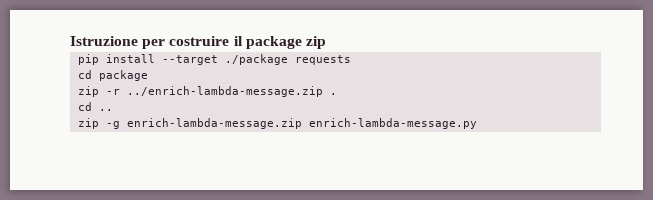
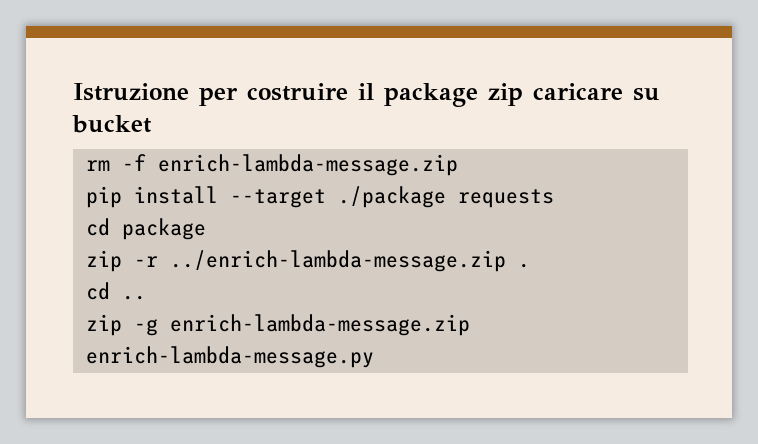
(326, 42) none -> [533,83,660,101] [72,115,152,133] [85,154,458,176] caricare su bucket // rm -f enrich-lambda-message.zip

